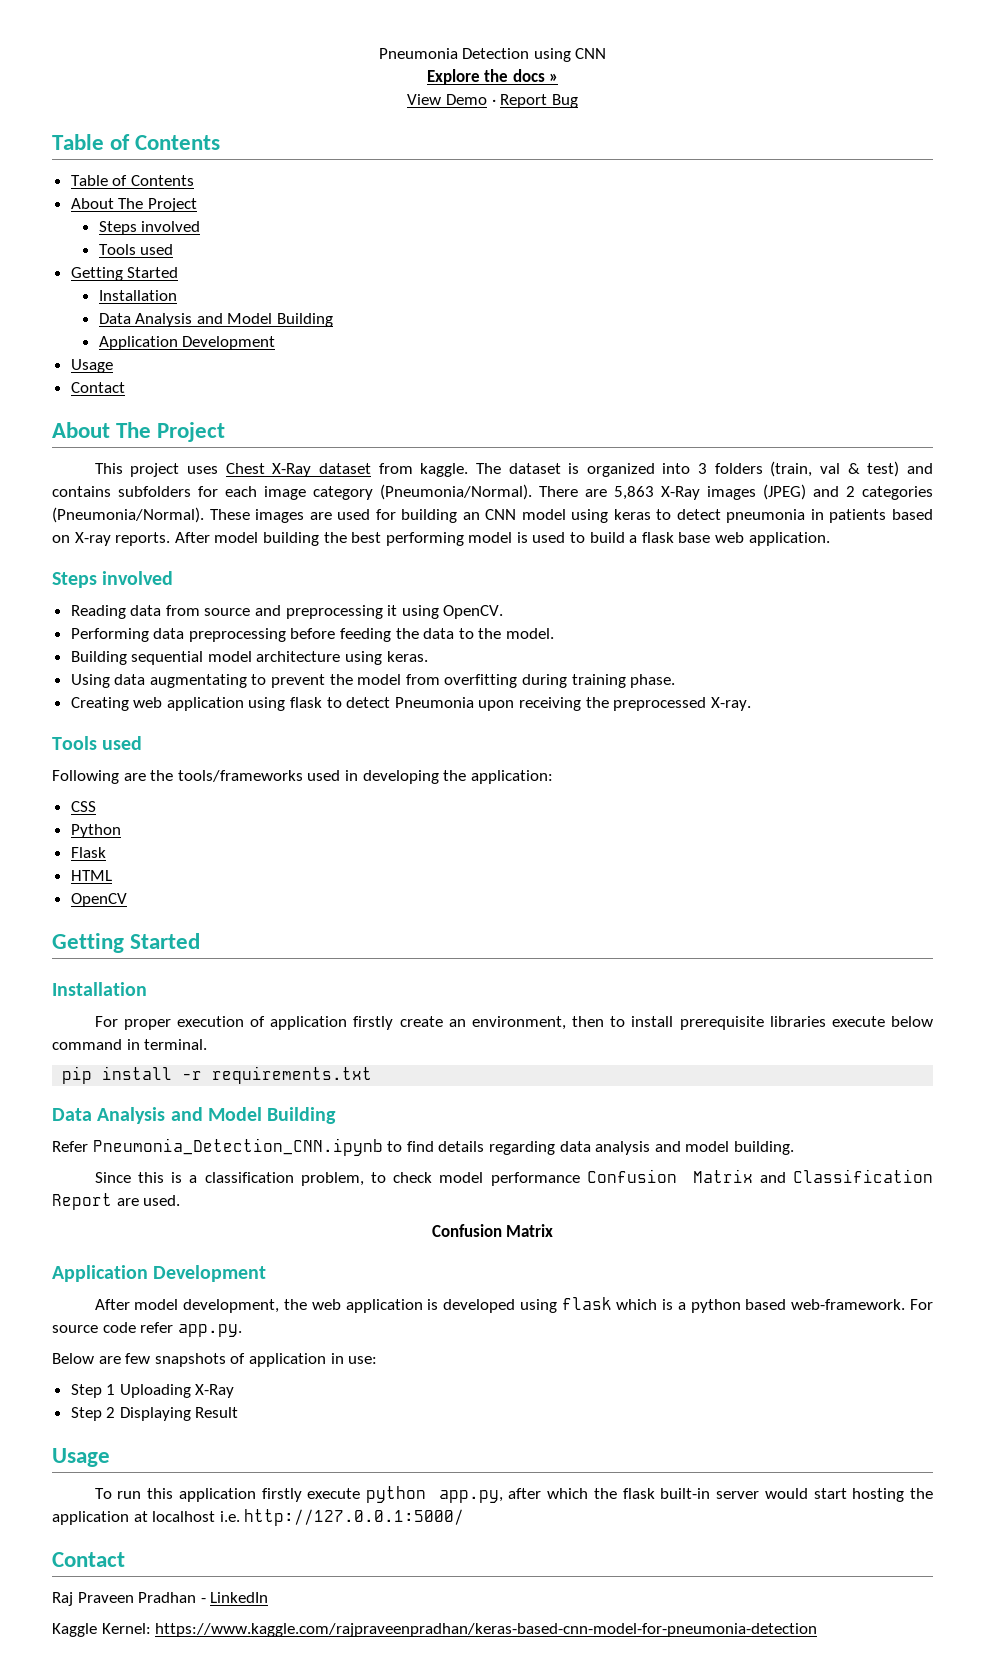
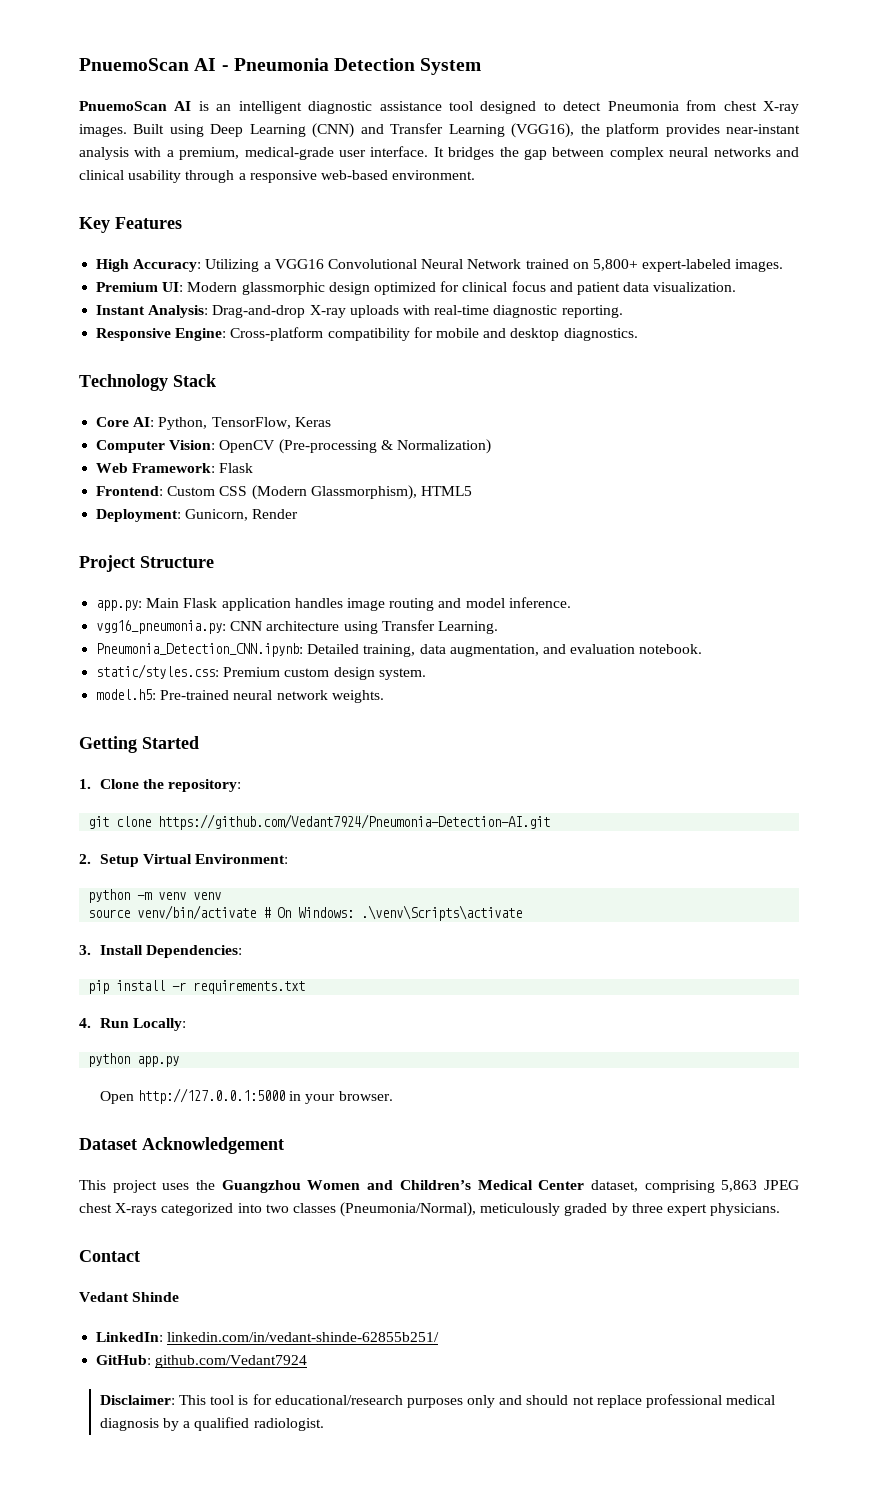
[378,48,607,62] [426,69,559,85] [407,94,578,108] [52,134,221,150] [70,175,194,186] [70,198,197,212] [98,221,201,235] [98,244,174,255] [70,267,179,281] [98,290,177,301] [98,313,333,327] [98,336,276,350] [70,359,113,373] [70,382,125,393] [52,422,226,442] [94,461,934,477] [52,484,933,500] [52,507,933,523] [52,532,830,546] [52,571,174,588] [70,605,504,619] [70,628,555,642] [70,651,428,665] [70,674,676,688] [70,697,751,711] [52,736,143,750] [52,770,553,784] [70,801,96,812] [70,824,121,838] [70,847,106,858] [70,870,112,881] [70,893,127,907] [52,933,201,953] [52,982,147,996] [94,1016,933,1030] [52,1039,208,1050] [62,1066,373,1084] [52,1107,337,1124] [52,1138,794,1156] [94,1169,933,1186] [52,1193,181,1210] [431,1224,554,1237] [52,1265,267,1282] [94,1297,934,1313] [52,1322,242,1337] [52,1353,378,1367] [70,1384,235,1398] [70,1407,239,1421] [52,1448,110,1467] [94,1486,934,1503] [52,1509,465,1526] [52,1552,125,1567] [52,1592,269,1606] [52,1623,818,1637] Pneumonia Detection using CNN // Explore the docs » // View Demo · Report Bug // Table of Contents // Table of Contents // About The Project // Steps involved // Tools used // Getting Started // Installation // Data Analysis and Model Building // Application Development // Usage // Contact // About The Project // This project uses Chest X-Ray dataset from kaggle. The dataset is organized into 3 folders (train, val & test) and contains subfolders for each image category (Pneumonia/Normal). There are 5,863 X-Ray images (JPEG) and 2 categories (Pneumonia/Normal). These images are used for building an CNN model using keras to detect pneumonia in patients based on X-ray reports. After model building the best performing model is used to build a flask base web application. // Steps involved // Reading data from source and preprocessing it using OpenCV. // Performing data preprocessing before feeding the data to the model. // Building sequential model architecture using keras. // Using data augmentating to prevent the model from overfitting during training phase. // Creating web application using flask to detect Pneumonia upon receiving the preprocessed X-ray. // Tools used // Following are the tools/frameworks used in developing the application: // CSS // Python // Flask // HTML // OpenCV // Getting Started // Installation // For proper execution of application firstly create an environment, then to install prerequisite libraries execute below command in terminal. // pip install -r requirements.txt // Data Analysis and Model Building // Refer Pneumonia_Detection_CNN.ipynb to find details regarding data analysis and model building. // Since this is a classification problem, to check model performance Confusion Matrix and Classification Report are used. // Confusion Matrix // Application Development // After model development, the web application is developed using flask which is a python based web-framework. For source code refer app.py. // Below are few snapshots of application in use: // Step 1 Uploading X-Ray // Step 2 Displaying Result // Usage // To run this application firstly execute python app.py, after which the flask built-in server would start hosting the application at localhost i.e. http://127.0.0.1:5000/ // Contact // Raj Praveen Pradhan - LinkedIn // Kaggle Kernel: https://www.kaggle.com/rajpraveenpradhan/keras-based-cnn-model-for-pneumonia-detection -> [79,58,482,75] [79,100,800,114] [79,123,800,138] [79,146,799,160] [79,170,476,183] [79,217,182,233] [96,259,784,272] [96,281,737,295] [96,305,623,318] [96,327,638,341] [79,374,216,391] [96,417,331,430] [96,439,491,454] [96,463,254,473] [96,485,472,500] [96,509,299,522] [79,555,214,572] [96,597,571,611] [96,620,498,634] [96,643,703,657] [96,664,426,680] [96,689,384,703] [79,736,199,753] [79,779,242,792] [88,814,551,830] [79,854,289,867] [88,889,222,903] [88,905,523,921] [79,945,242,958] [88,980,306,994] [79,1018,186,1031] [88,1053,180,1067] [99,1088,393,1104] [79,1137,284,1154] [79,1180,800,1193] [79,1202,781,1217] [79,1250,140,1262] [79,1292,180,1302] [96,1332,440,1342] [96,1355,308,1368] [99,1394,776,1408] [99,1417,324,1431] PnuemoScan AI - Pneumonia Detection System // PnuemoScan AI is an intelligent diagnostic assistance tool designed to detect Pneumonia from chest X-ray images. Built using Deep Learning (CNN) and Transfer Learning (VGG16), the platform provides near-instant analysis with a premium, medical-grade user interface. It bridges the gap between complex neural networks and clinical usability through a responsive web-based environment. // Key Features // High Accuracy: Utilizing a VGG16 Convolutional Neural Network trained on 5,800+ expert-labeled images. // Premium UI: Modern glassmorphic design optimized for clinical focus and patient data visualization. // Instant Analysis: Drag-and-drop X-ray uploads with real-time diagnostic reporting. // Responsive Engine: Cross-platform compatibility for mobile and desktop diagnostics. // Technology Stack // Core AI: Python, TensorFlow, Keras // Computer Vision: OpenCV (Pre-processing & Normalization) // Web Framework: Flask // Frontend: Custom CSS (Modern Glassmorphism), HTML5 // Deployment: Gunicorn, Render // Project Structure // app.py: Main Flask application handles image routing and model inference. // vgg16_pneumonia.py: CNN architecture using Transfer Learning. // Pneumonia_Detection_CNN.ipynb: Detailed training, data augmentation, and evaluation notebook. // static/styles.css: Premium custom design system. // model.h5: Pre-trained neural network weights. // Getting Started // 1. Clone the repository: // git clone https://github.com/Vedant7924/Pneumonia-Detection-AI.git // 2. Setup Virtual Environment: // python -m venv venv // source venv/bin/activate # On Windows: .\venv\Scripts\activate // 3. Install Dependencies: // pip install -r requirements.txt // 4. Run Locally: // python app.py // Open http://127.0.0.1:5000 in your browser. // Dataset Acknowledgement // This project uses the Guangzhou Women and Children’s Medical Center dataset, comprising 5,863 JPEG chest X-rays categorized into two classes (Pneumonia/Normal), meticulously graded by three expert physicians. // Contact // Vedant Shinde // LinkedIn: linkedin.com/in/vedant-shinde-62855b251/ // GitHub: github.com/Vedant7924 // Disclaimer: This tool is for educational/research purposes only and should not replace professional medical diagnosis by a qualified radiologist.

